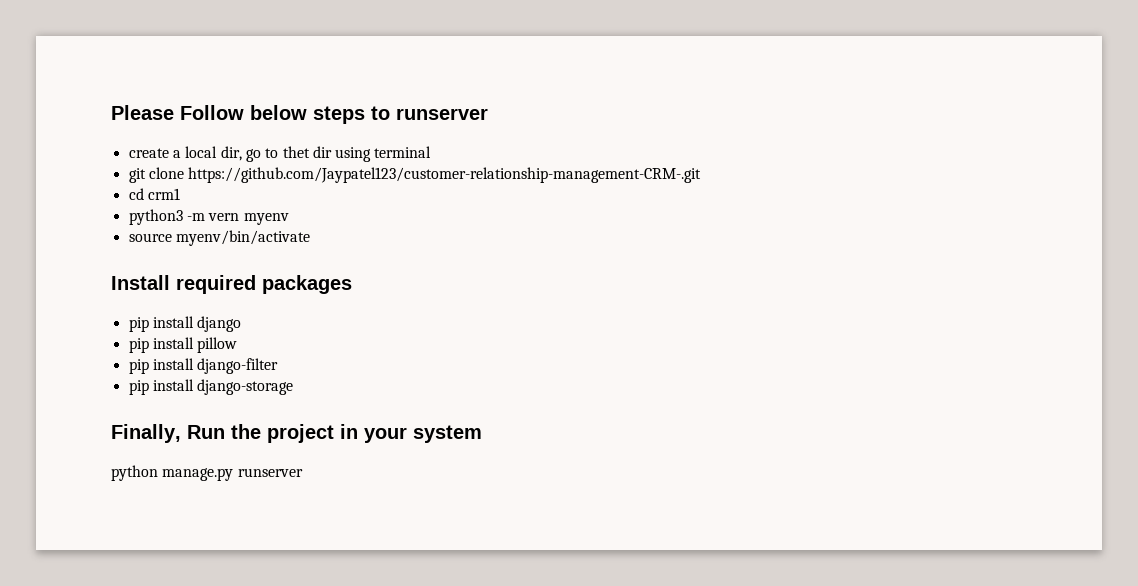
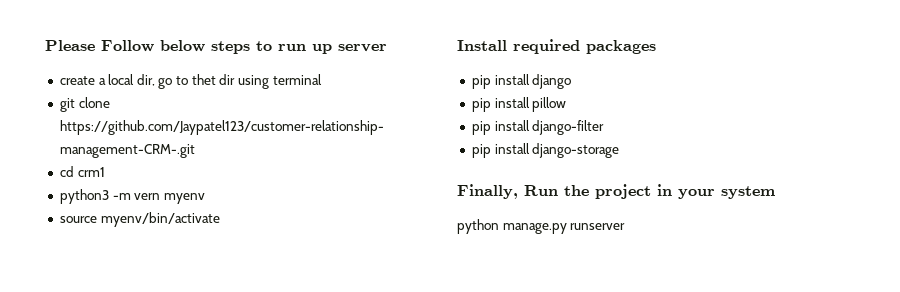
[396,108,488,120] runserver -> [278,44,387,54] run up server

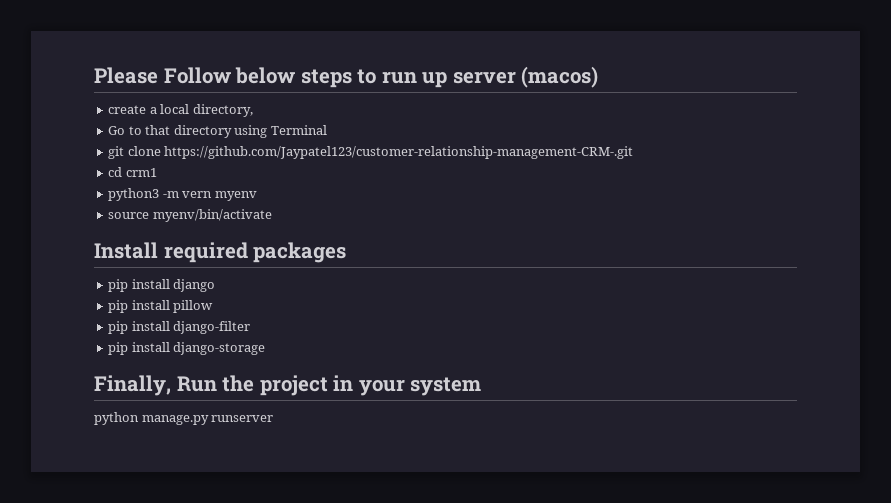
(387, 48) none -> [521,66,599,88] (macos)
[136,74,322,89] dir, go to thet dir using terminal -> [192,104,253,117] [108,125,327,138] directory, // Go to that directory using Terminal

